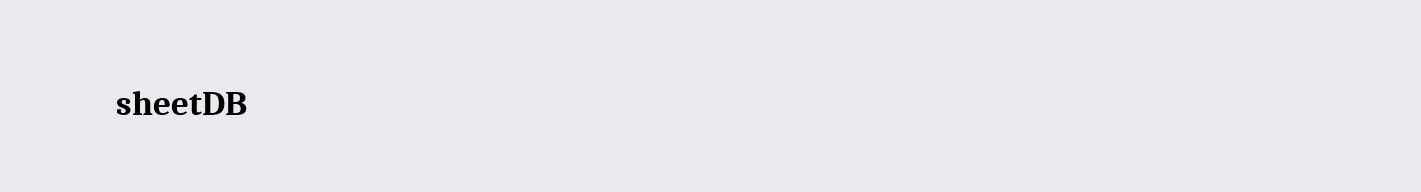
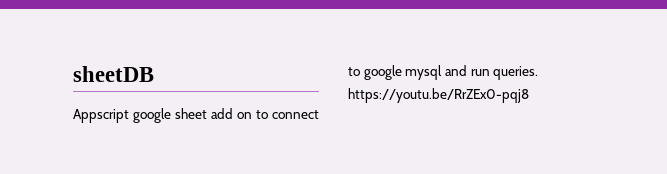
(247, 102) none -> [73,108,319,123] [348,65,539,80] [348,88,529,103] // Appscript google sheet add on to connect to google mysql and run queries. https://youtu.be/RrZEx0-pqj8

